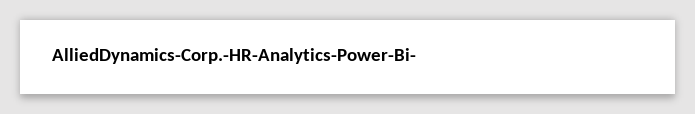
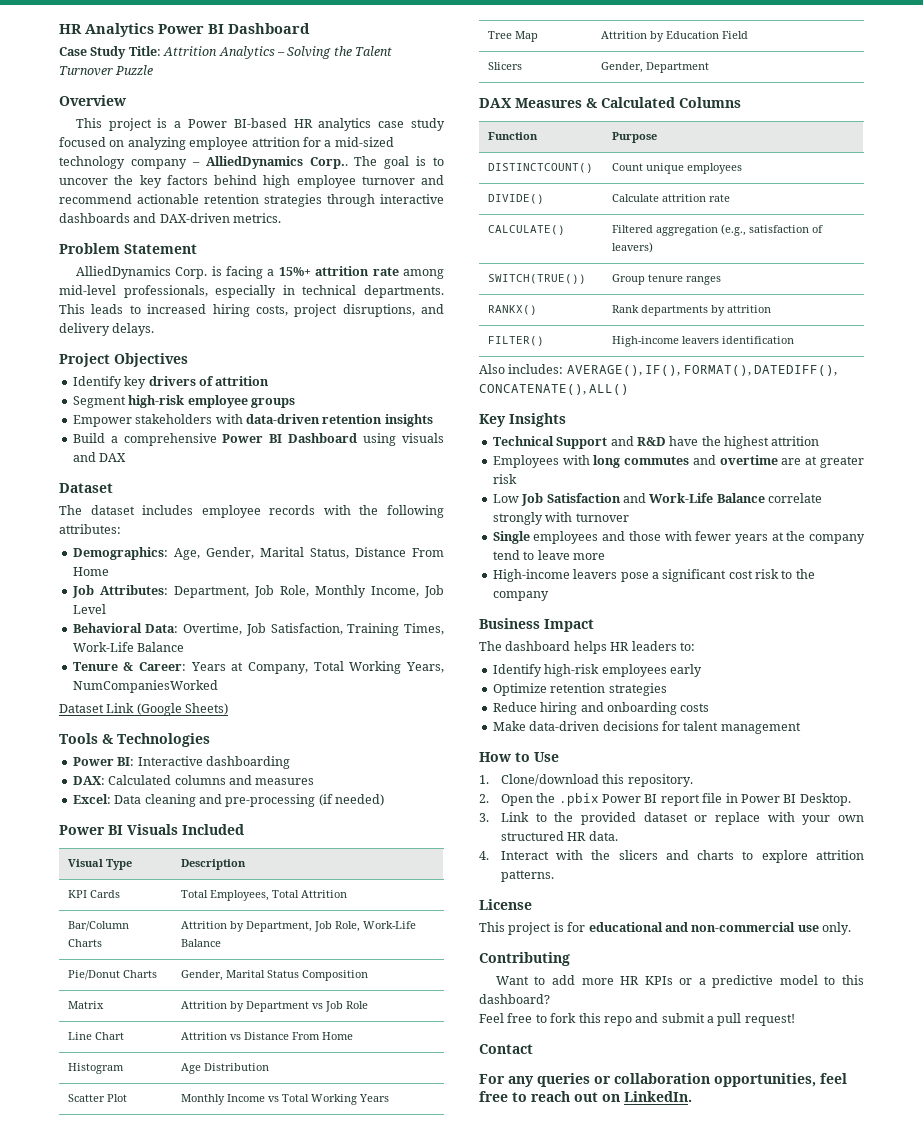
[52,48,416,64] AlliedDynamics-Corp.-HR-Analytics-Power-Bi- -> [59,23,310,37] [59,46,392,59] [59,65,154,76] [59,95,126,106] [75,118,445,131] [59,137,394,150] [59,156,444,169] [59,175,444,188] [59,194,444,207] [59,213,282,223] [59,243,197,254] [75,266,445,279] [59,285,444,298] [59,304,444,317] [59,323,155,336] [59,353,188,367] [72,376,270,389] [72,395,295,408] [72,414,433,427] [72,433,444,446] [72,452,127,462] [59,483,113,493] [59,505,444,518] [59,524,121,534] [72,547,444,560] [72,567,109,576] [71,585,444,598] [72,604,106,614] [72,623,444,636] [72,642,185,652] [72,661,444,674] [72,680,218,693] [59,703,229,716] [59,733,210,747] [72,756,290,769] [72,775,315,785] [72,794,384,807] [59,824,244,835] [68,859,133,870] [181,859,247,870] [68,890,121,898] [181,890,348,901] [68,921,130,931] [68,939,103,947] [181,921,417,932] [181,939,222,947] [68,970,158,980] [181,970,369,981] [68,1001,105,1009] [181,1001,369,1012] [68,1032,125,1040] [181,1032,354,1040] [68,1063,125,1074] [181,1063,270,1074] [68,1094,128,1102] [181,1094,390,1105] [488,31,539,42] [601,31,749,42] [488,62,523,70] [601,62,710,73] [479,97,741,108] [488,132,539,140] [612,132,658,143] [488,163,594,173] [612,163,743,174] [488,194,545,204] [612,194,731,202] [488,225,566,235] [612,224,824,236] [612,242,654,253] [488,274,587,284] [612,274,722,285] [488,305,538,315] [612,305,772,316] [488,336,545,346] [612,336,795,347] [479,364,837,376] [479,384,630,395] [479,413,566,427] [492,436,820,449] [492,455,864,468] [492,474,517,484] [492,493,822,506] [492,512,629,525] [492,531,866,544] [492,550,605,560] [492,569,815,582] [492,591,549,601] [479,618,594,632] [479,641,695,654] [492,664,702,677] [492,683,667,696] [492,702,710,715] [492,721,801,734] [479,752,559,762] [479,774,693,787] [479,793,851,806] [479,812,864,825] [500,831,618,841] [479,850,864,863] [500,870,554,882] [479,899,532,910] [479,922,851,935] [479,952,570,966] [495,975,864,988] [479,994,550,1004] [479,1013,795,1026] [479,1044,533,1054] [479,1073,847,1087] [479,1091,692,1102] HR Analytics Power BI Dashboard // Case Study Title: Attrition Analytics – Solving the Talent Turnover Puzzle // Overview // This project is a Power BI-based HR analytics case study focused on analyzing employee attrition for a mid-sized technology company – AlliedDynamics Corp.. The goal is to uncover the key factors behind high employee turnover and recommend actionable retention strategies through interactive dashboards and DAX-driven metrics. // Problem Statement // AlliedDynamics Corp. is facing a 15%+ attrition rate among mid-level professionals, especially in technical departments. This leads to increased hiring costs, project disruptions, and delivery delays. // Project Objectives // Identify key drivers of attrition // Segment high-risk employee groups // Empower stakeholders with data-driven retention insights // Build a comprehensive Power BI Dashboard using visuals and DAX // Dataset // The dataset includes employee records with the following attributes: // Demographics: Age, Gender, Marital Status, Distance From Home // Job Attributes: Department, Job Role, Monthly Income, Job Level // Behavioral Data: Overtime, Job Satisfaction, Training Times, Work-Life Balance // Tenure & Career: Years at Company, Total Working Years, NumCompaniesWorked // Dataset Link (Google Sheets) // Tools & Technologies // Power BI: Interactive dashboarding // DAX: Calculated columns and measures // Excel: Data cleaning and pre-processing (if needed) // Power BI Visuals Included // Visual Type | Description // KPI Cards | Total Employees, Total Attrition // Bar/Column Charts | Attrition by Department, Job Role, Work-Life Balance // Pie/Donut Charts | Gender, Marital Status Composition // Matrix | Attrition by Department vs Job Role // Line Chart | Attrition vs Distance From Home // Histogram | Age Distribution // Scatter Plot | Monthly Income vs Total Working Years // Tree Map | Attrition by Education Field // Slicers | Gender, Department // DAX Measures & Calculated Columns // Function | Purpose // DISTINCTCOUNT() | Count unique employees // DIVIDE() | Calculate attrition rate // CALCULATE() | Filtered aggregation (e.g., satisfaction of leavers) // SWITCH(TRUE()) | Group tenure ranges // RANKX() | Rank departments by attrition // FILTER() | High-income leavers identification // Also includes: AVERAGE(), IF(), FORMAT(), DATEDIFF(), CONCATENATE(), ALL() // Key Insights // Technical Support and R&D have the highest attrition // Employees with long commutes and overtime are at greater risk // Low Job Satisfaction and Work-Life Balance correlate strongly with turnover // Single employees and those with fewer years at the company tend to leave more // High-income leavers pose a significant cost risk to the company // Business Impact // The dashboard helps HR leaders to: // Identify high-risk employees early // Optimize retention strategies // Reduce hiring and onboarding costs // Make data-driven decisions for talent management // How to Use // 1. Clone/download this repository. // 2. Open the .pbix Power BI report file in Power BI Desktop. // 3. Link to the provided dataset or replace with your own structured HR data. // 4. Interact with the slicers and charts to explore attrition patterns. // License // This project is for educational and non-commercial use only. // Contributing // Want to add more HR KPIs or a predictive model to this dashboard? // Feel free to fork this repo and submit a pull request! // Contact // For any queries or collaboration opportunities, feel free to reach out on LinkedIn.

